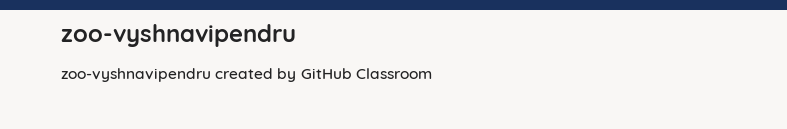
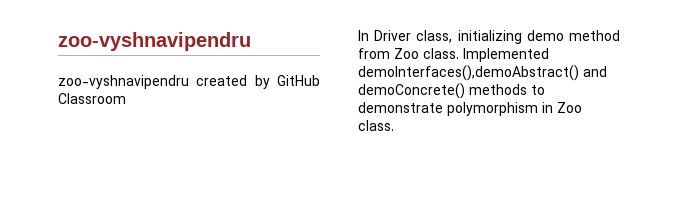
(432, 73) none -> [358,30,620,44] [358,48,549,62] [358,65,607,81] [358,83,545,99] [358,102,582,116] [358,120,394,131] // In Driver class, initializing demo method from Zoo class. Implemented demoInterfaces(),demoAbstract() and demoConcrete() methods to demonstrate polymorphism in Zoo class.

